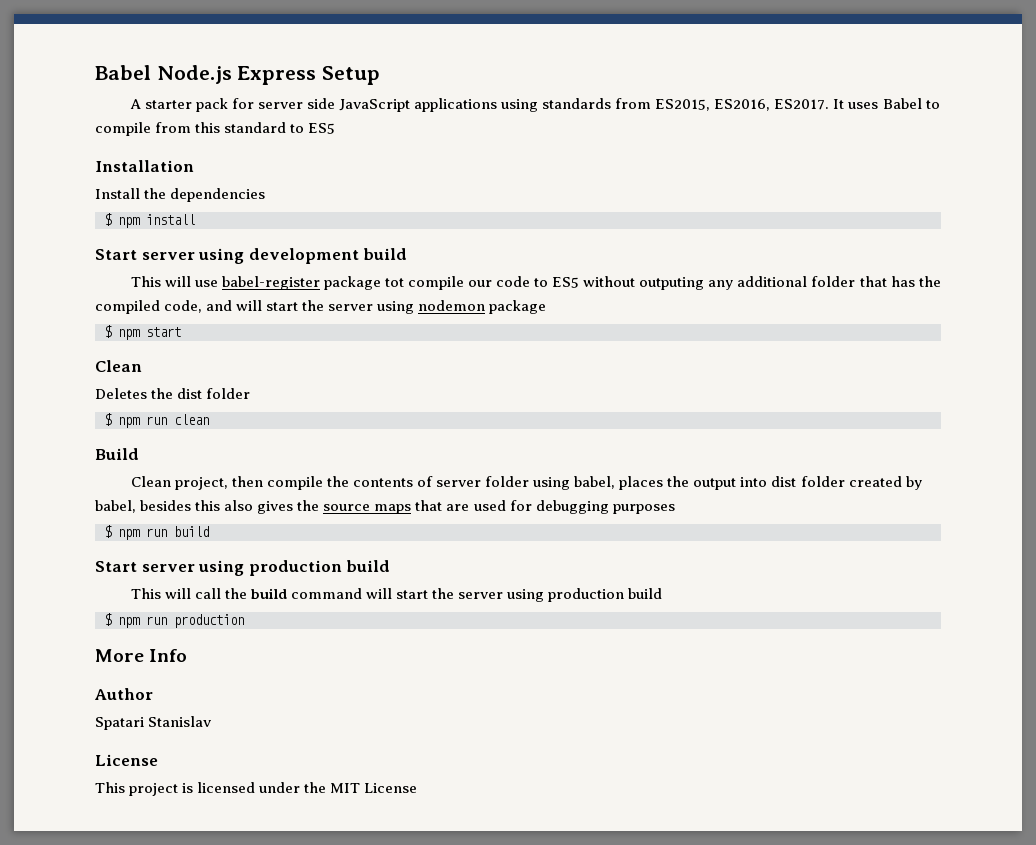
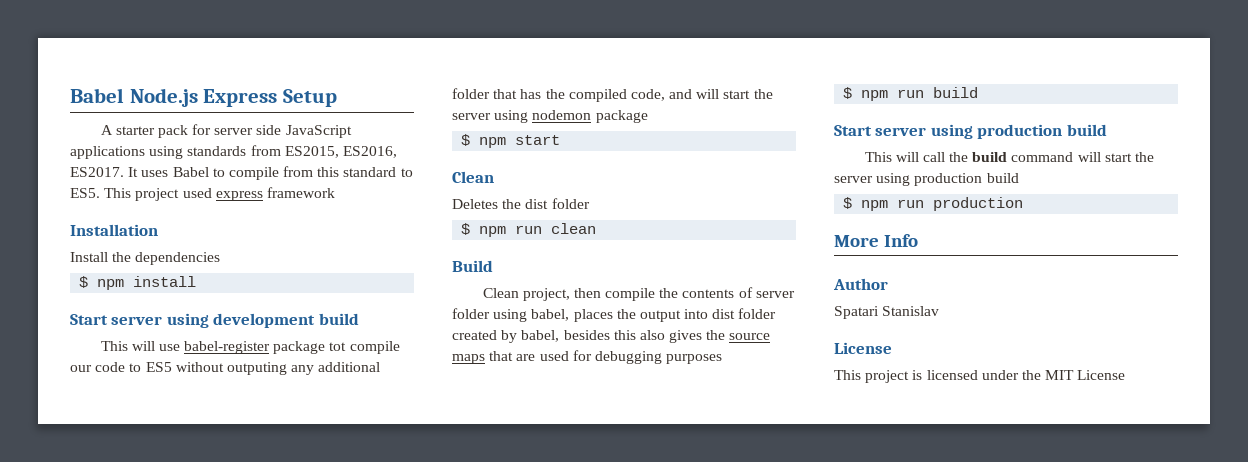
[308,123,336,134] ES5 -> [70,187,335,201] ES5. This project used express framework

